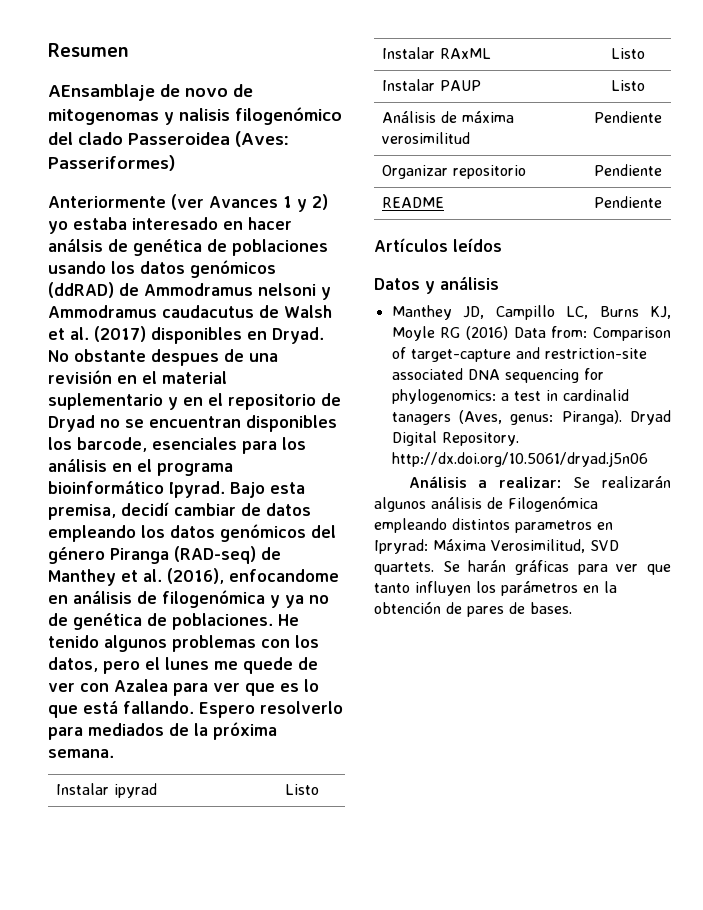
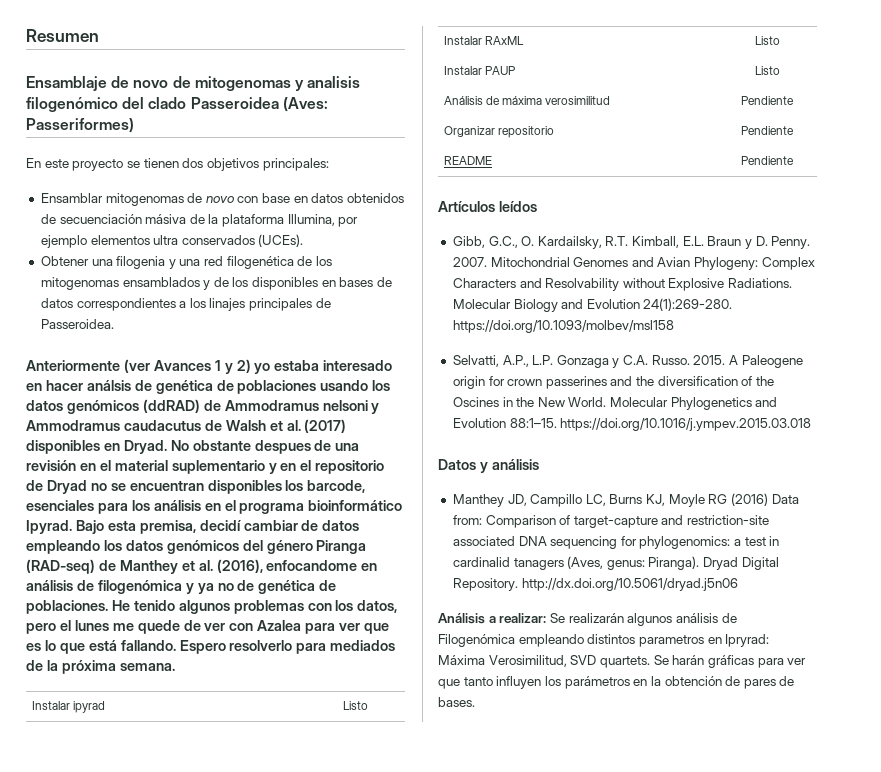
[48,84,155,101] AEnsamblaje -> [26,76,107,91] Ensamblaje
[179,108,230,121] nalisis -> [307,76,361,88] analisis
(175, 163) none -> [26,158,329,171] [40,193,405,206] [40,214,359,227] [40,234,304,248] [40,256,333,269] [40,277,393,290] [40,298,331,311] [40,319,114,329] // En este proyecto se tienen dos objetivos principales: // Ensamblar mitogenomas de novo con base en datos obtenidos de secuenciación másiva de la plataforma Illumina, por ejemplo elementos ultra conservados (UCEs). // Obtener una filogenia y una red filogenética de los mitogenomas ensamblados y de los disponibles en bases de datos correspondientes a los linajes principales de Passeroidea.
(502, 245) none -> [452,236,811,249] [452,257,815,270] [452,278,793,291] [452,298,733,312] [452,320,674,333] [452,355,803,368] [452,376,775,389] [452,397,778,410] [452,418,812,431] // Gibb, G.C., O. Kardailsky, R.T. Kimball, E.L. Braun y D. Penny. 2007. Mitochondrial Genomes and Avian Phylogeny: Complex Characters and Resolvability without Explosive Radiations. Molecular Biology and Evolution 24(1):269-280. https://doi.org/10.1093/molbev/msl158 // Selvatti, A.P., L.P. Gonzaga y C.A. Russo. 2015. A Paleogene origin for crown passerines and the diversification of the Oscines in the New World. Molecular Phylogenetics and Evolution 88:1–15. https://doi.org/10.1016/j.ympev.2015.03.018

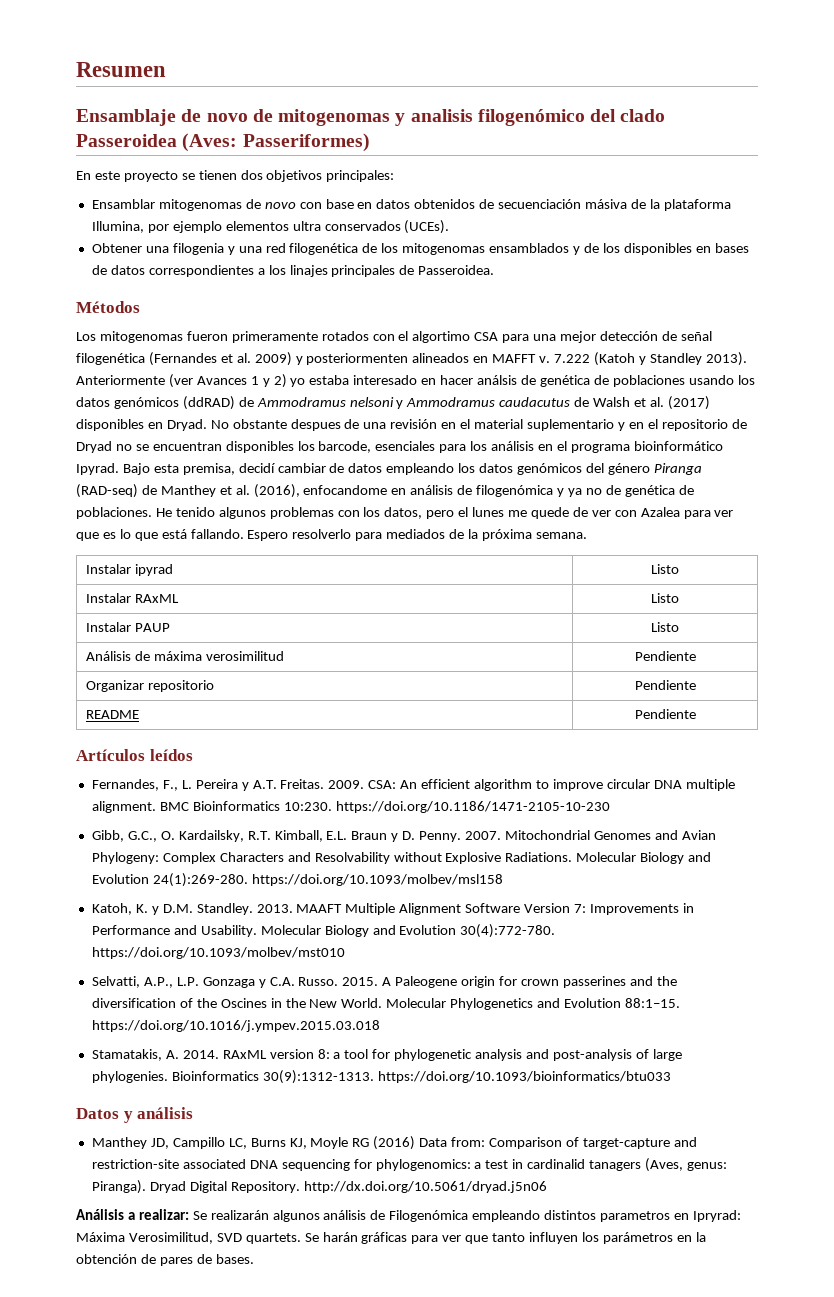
(114, 324) none -> [76,301,140,313] [76,331,712,343] [76,352,747,366] Métodos // Los mitogenomas fueron primeramente rotados con el algortimo CSA para una mejor detección de señal filogenética (Fernandes et al. 2009) y posteriormenten alineados en MAFFT v. 7.222 (Katoh y Standley 2013).
(537, 206) none -> [91,779,735,791] [91,801,610,813] // Fernandes, F., L. Pereira y A.T. Freitas. 2009. CSA: An efficient algorithm to improve circular DNA multiple alignment. BMC Bioinformatics 10:230. https://doi.org/10.1186/1471-2105-10-230
(674, 326) none -> [91,903,694,915] [91,924,556,938] [91,947,345,959] // Katoh, K. y D.M. Standley. 2013. MAAFT Multiple Alignment Software Version 7: Improvements in Performance and Usability. Molecular Biology and Evolution 30(4):772-780. https://doi.org/10.1093/molbev/mst010
(812, 424) none -> [91,1049,682,1061] [91,1070,671,1084] // Stamatakis, A. 2014. RAxML version 8: a tool for phylogenetic analysis and post-analysis of large phylogenies. Bioinformatics 30(9):1312-1313. https://doi.org/10.1093/bioinformatics/btu033

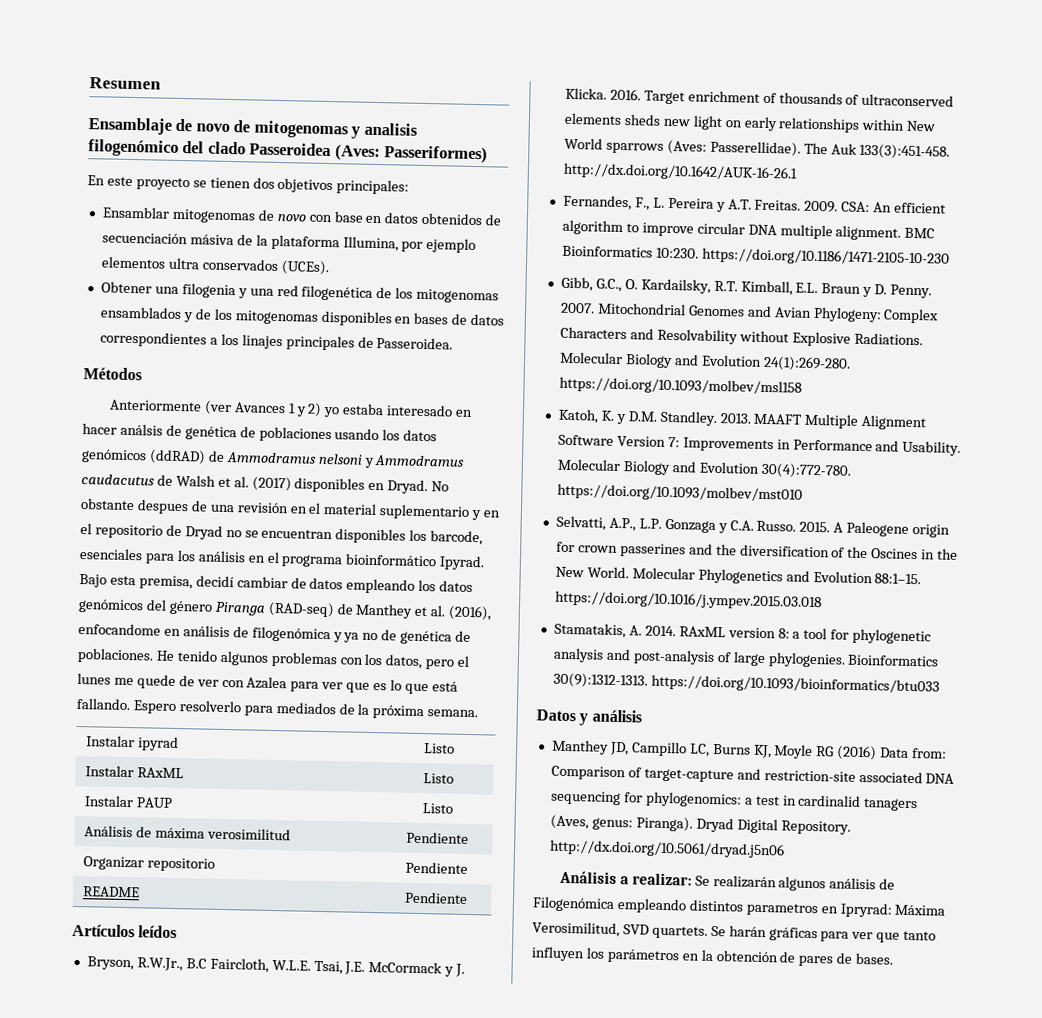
(620, 248) none -> [234,310,318,325] mitogenomas
[76,331,712,343] [76,352,747,366] Los mitogenomas fueron primeramente rotados con el algortimo CSA para una mejor detección de señal filogenética (Fernandes et al. 2009) y posteriormenten alineados en MAFFT v. 7.222 (Katoh y Standley 2013). -> (142, 374) none
(193, 755) none -> [86,956,466,977] [564,87,955,107] [563,112,937,133] [563,137,951,160] [562,162,798,182] // Bryson, R.W.Jr., B.C Faircloth, W.L.E. Tsai, J.E. McCormack y J. Klicka. 2016. Target enrichment of thousands of ultraconserved elements sheds new light on early relationships within New World sparrows (Aves: Passerellidae). The Auk 133(3):451-458. http://dx.doi.org/10.1642/AUK-16-26.1

